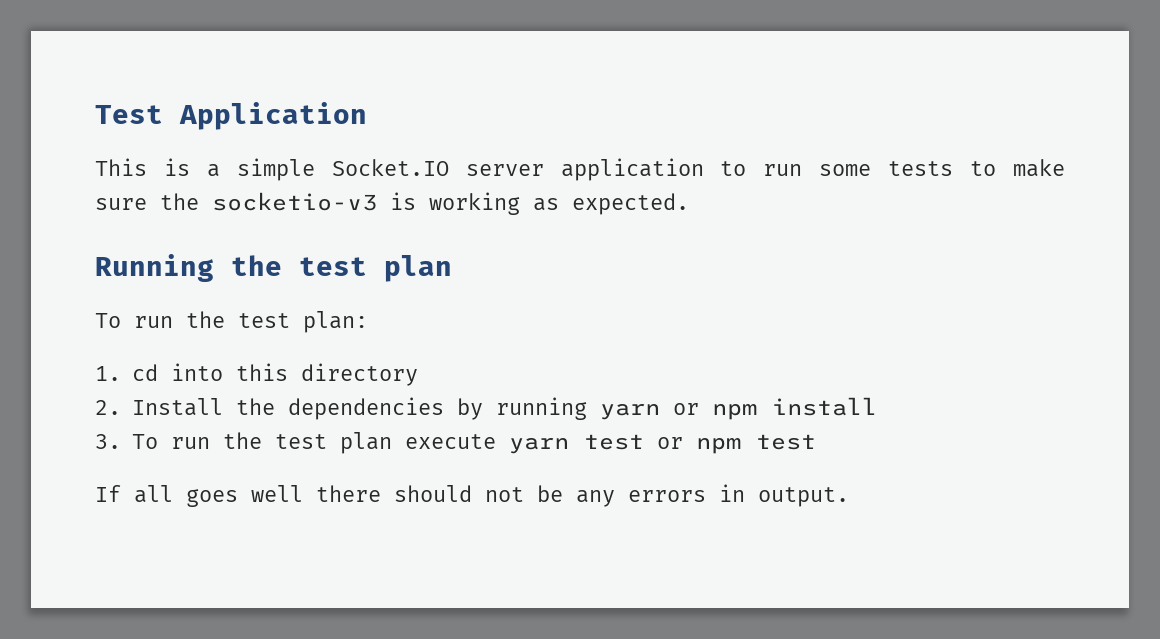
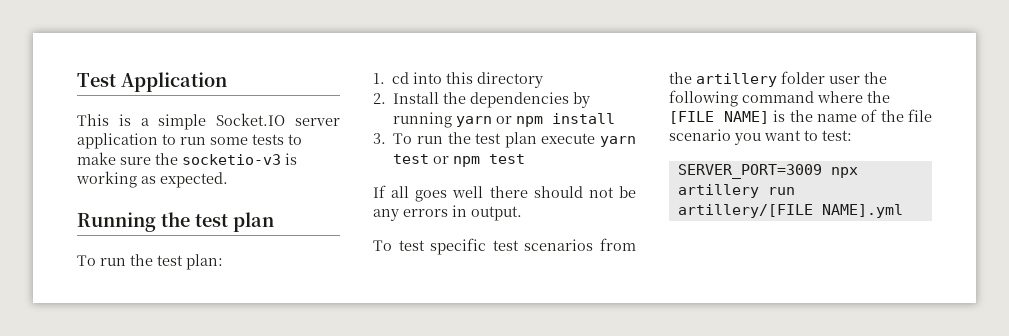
(849, 497) none -> [373,238,636,255] [669,71,887,87] [669,90,890,107] [669,109,932,124] [669,129,852,145] [677,164,858,179] [677,184,795,198] [677,204,903,218] // To test specific test scenarios from the artillery folder user the following command where the [FILE NAME] is the name of the file scenario you want to test: // SERVER_PORT=3009 npx artillery run artillery/[FILE NAME].yml

